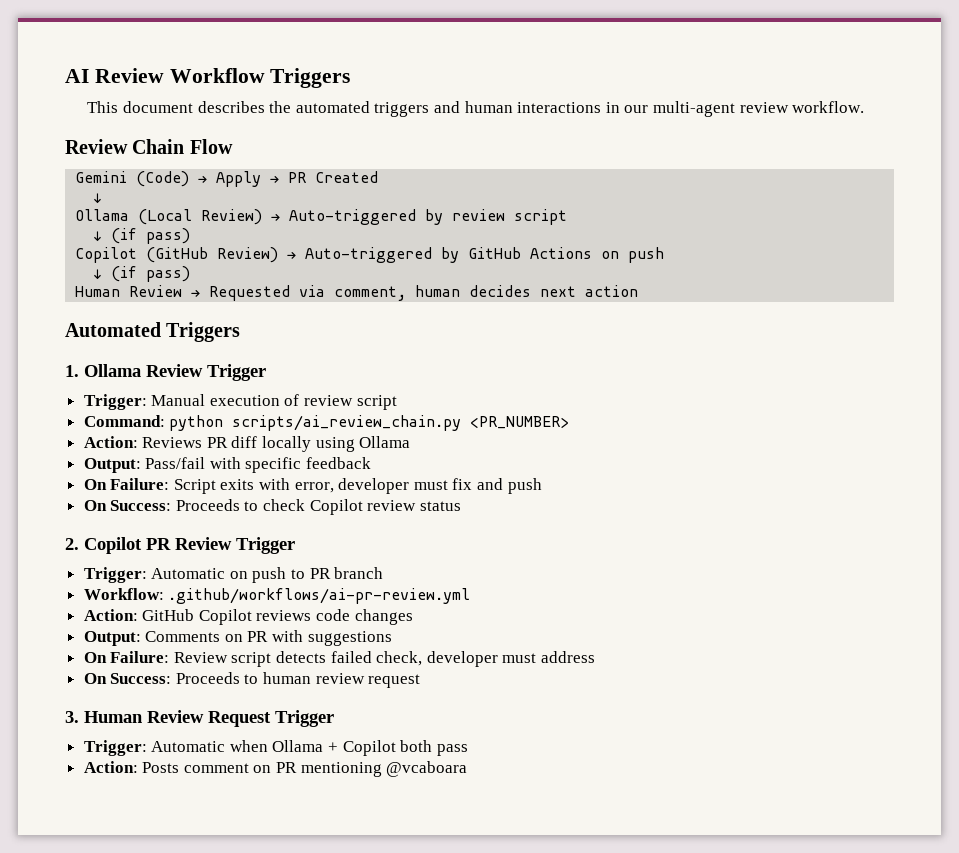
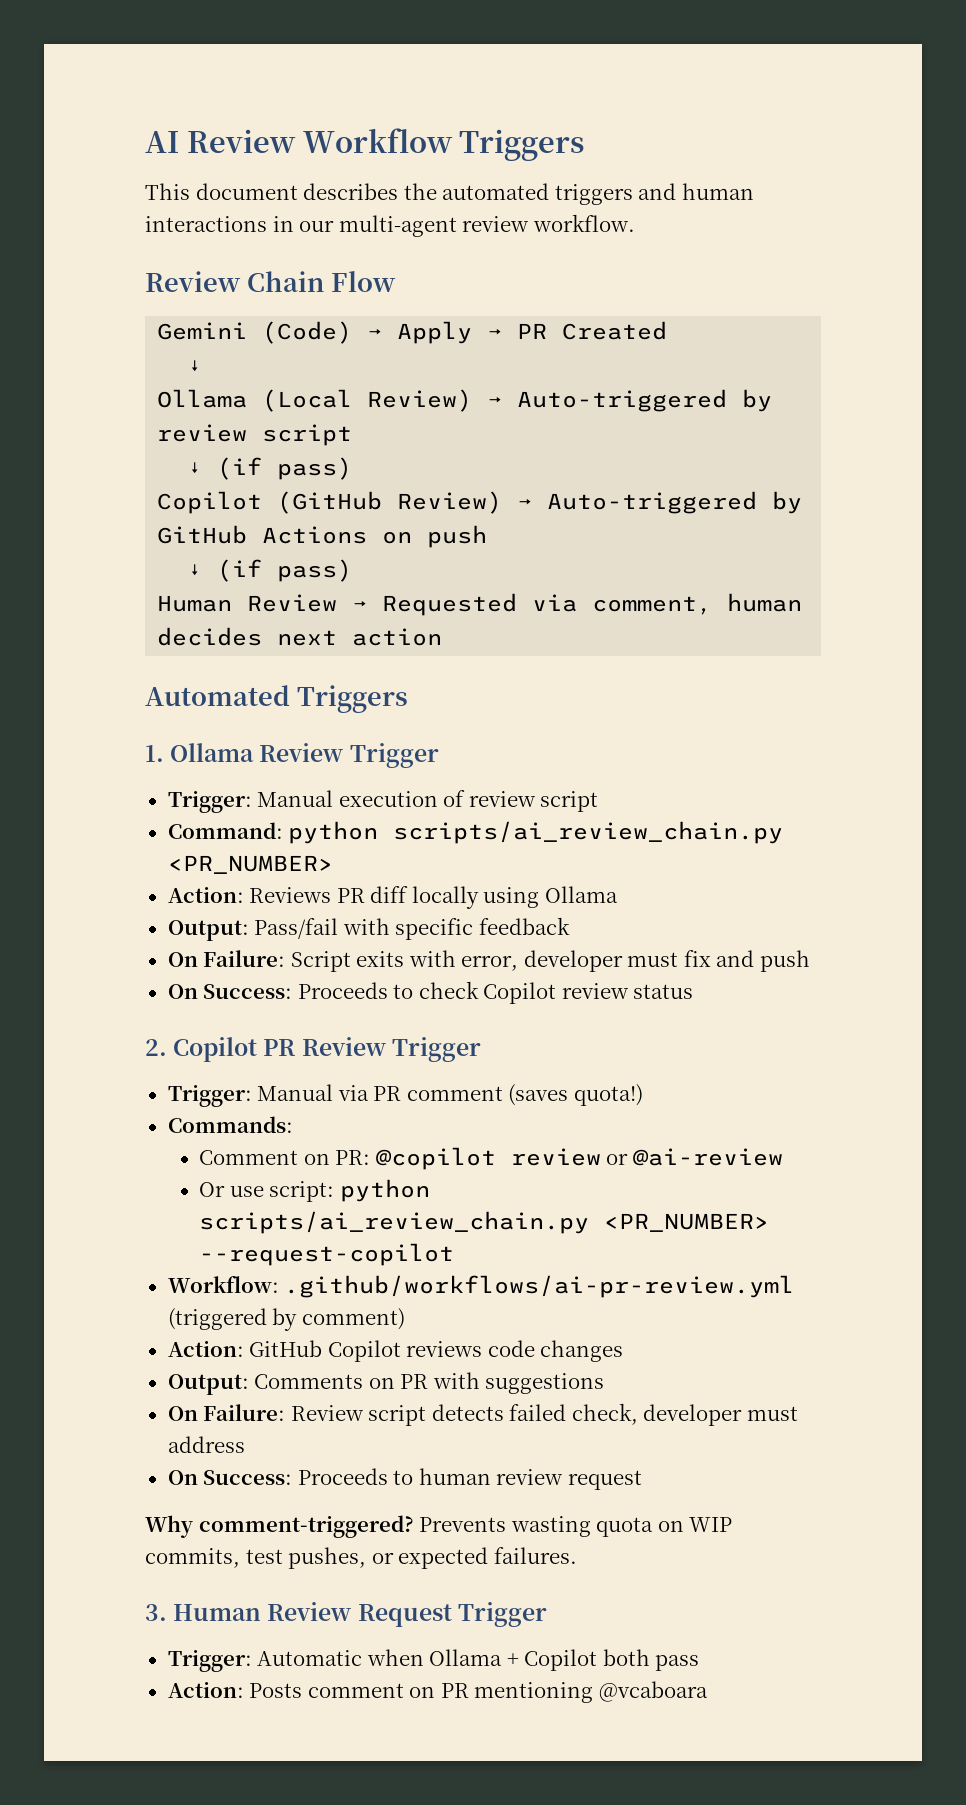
[151,567,384,583] Automatic on push to PR branch -> [257,1084,643,1106] [167,1116,293,1133] [199,1147,783,1170] [199,1179,430,1202] [199,1211,770,1234] [199,1243,455,1266] Manual via PR comment (saves quota!) // Commands: // Comment on PR: @copilot review or @ai-review // Or use script: python scripts/ai_review_chain.py <PR_NUMBER> --request-copilot
(471, 596) none -> [167,1308,405,1331] (triggered by comment)
(421, 681) none -> [145,1515,733,1538] [145,1547,577,1569] // Why comment-triggered? Prevents wasting quota on WIP commits, test pushes, or expected failures.

